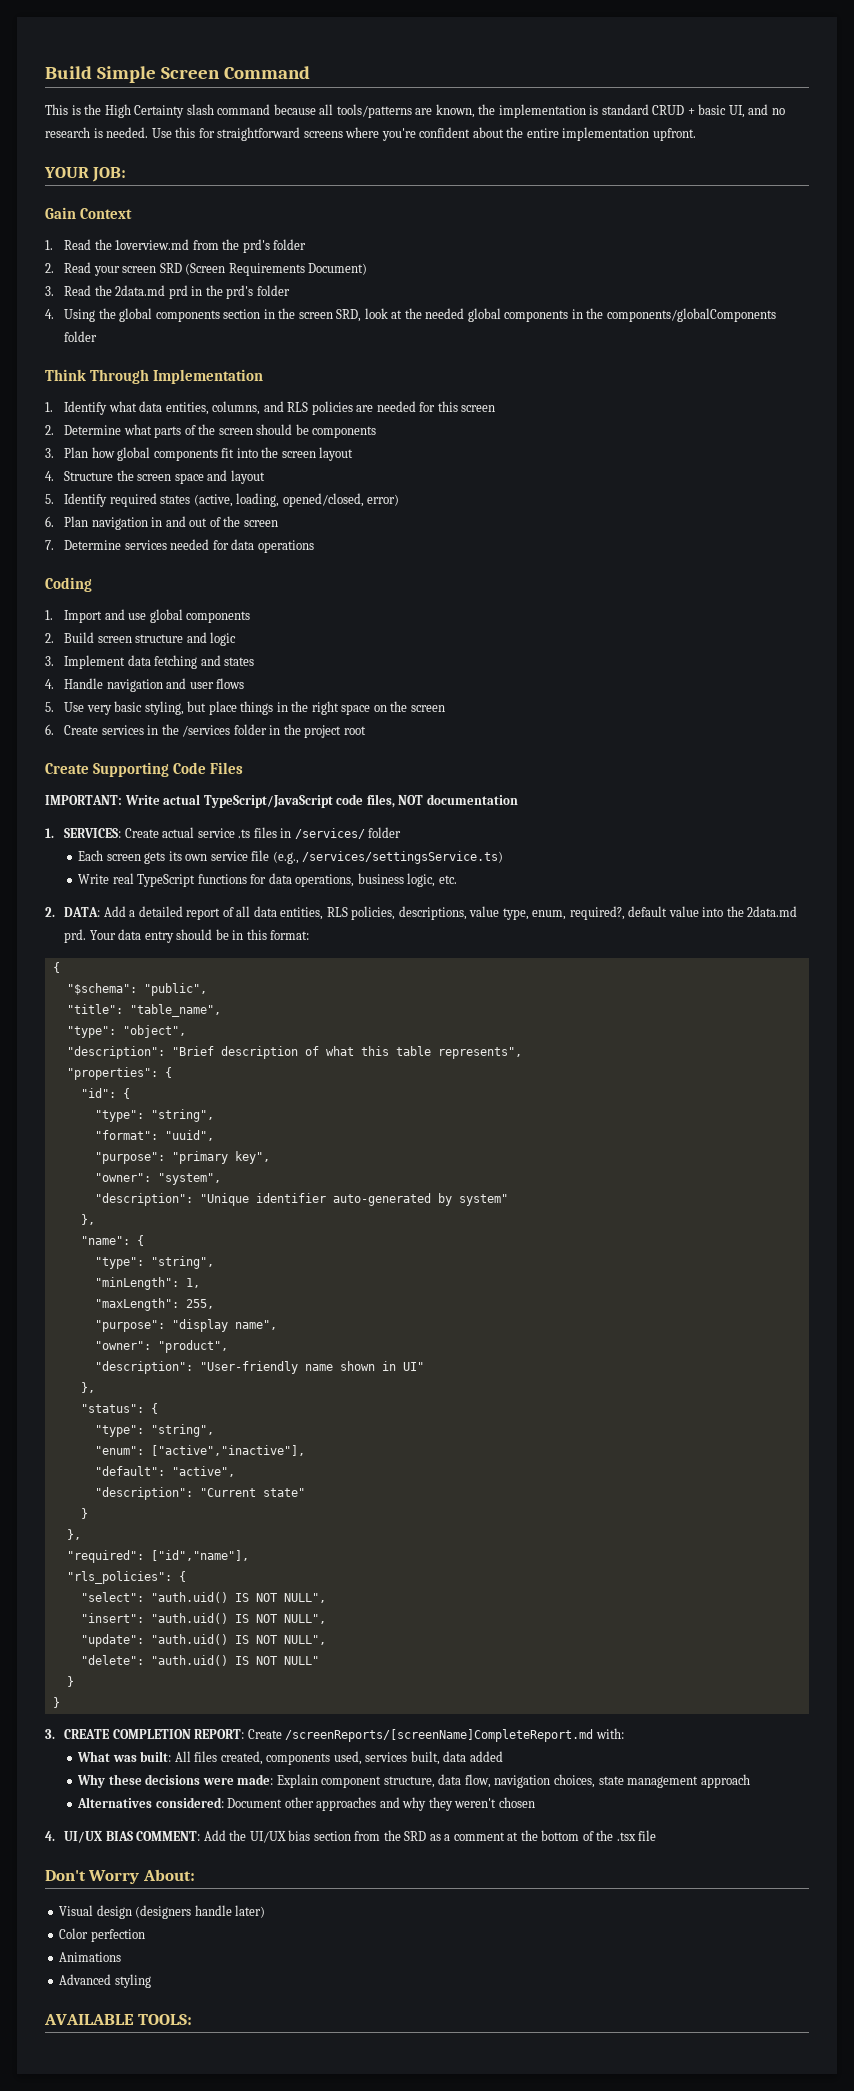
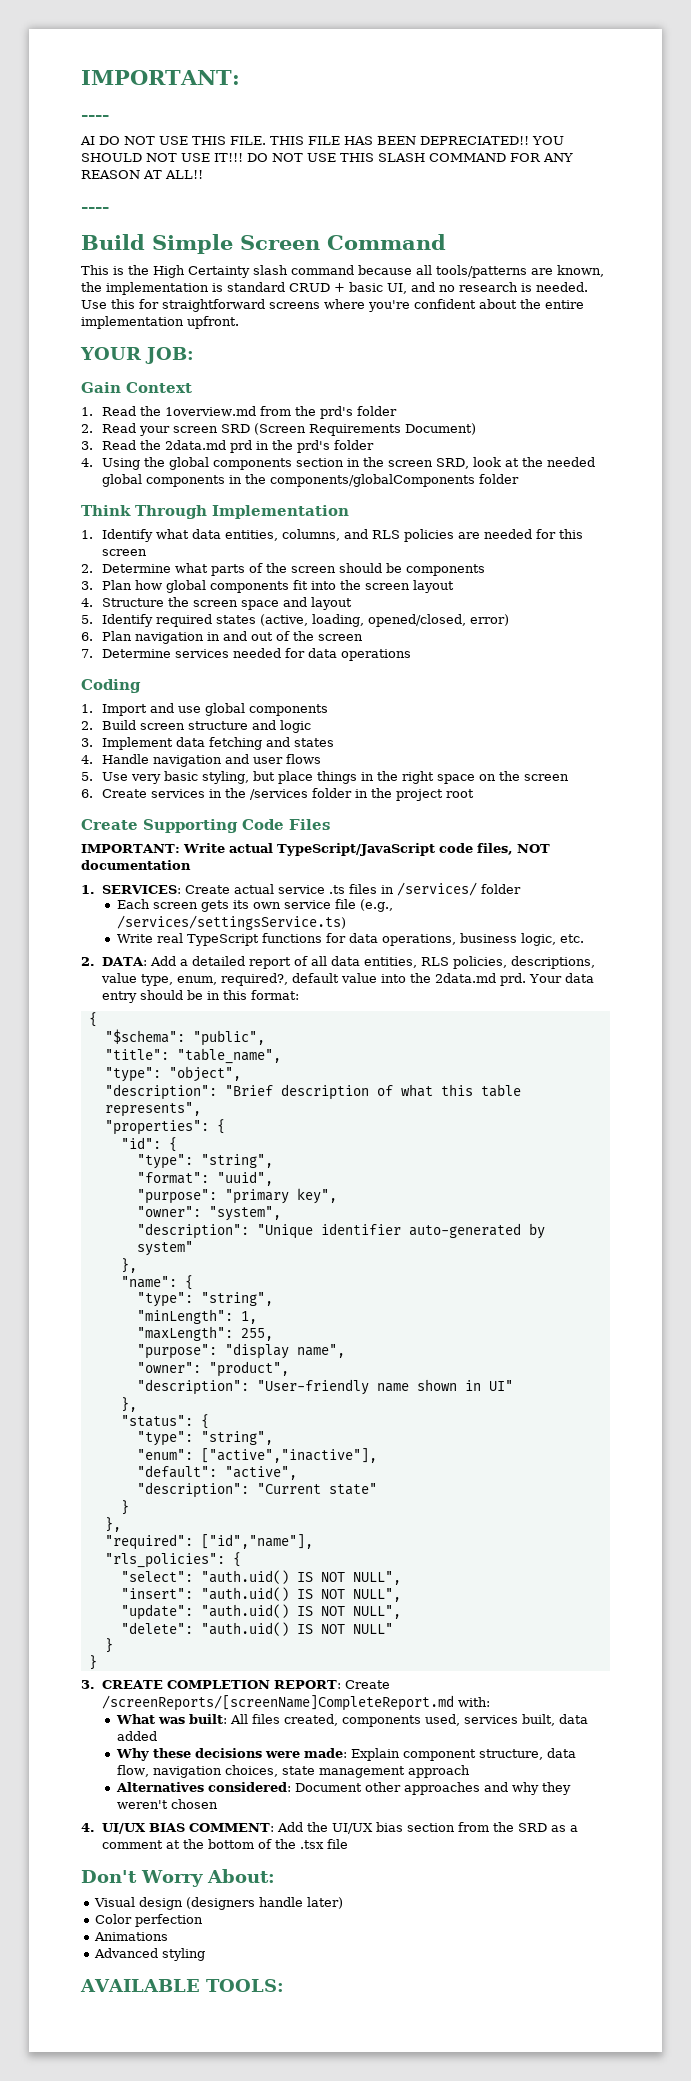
(45, 72) none -> [81,70,240,85] [81,115,109,121] [80,136,564,145] [81,153,573,162] [81,170,203,179] [81,207,109,213] IMPORTANT: // ---- // AI DO NOT USE THIS FILE. THIS FILE HAS BEEN DEPRECIATED!! YOU SHOULD NOT USE IT!!! DO NOT USE THIS SLASH COMMAND FOR ANY REASON AT ALL!! // ---- //

